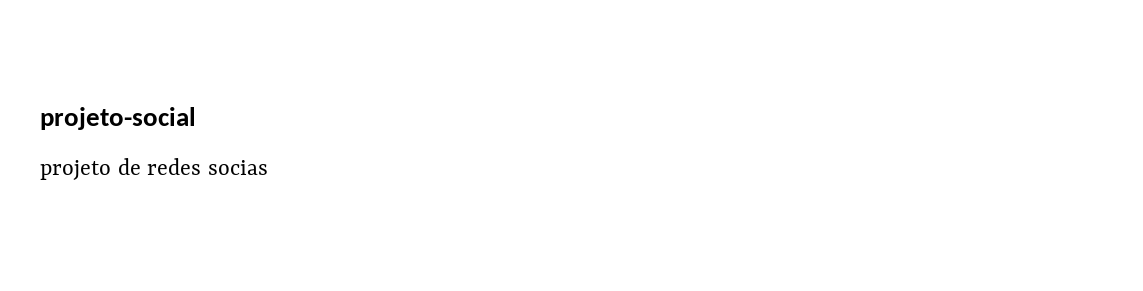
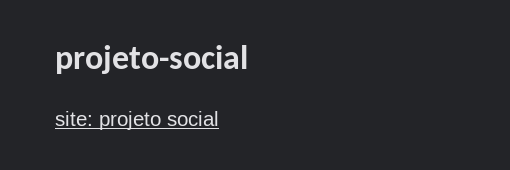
[40,158,268,180] projeto de redes socias -> [55,111,219,130] site: projeto social

